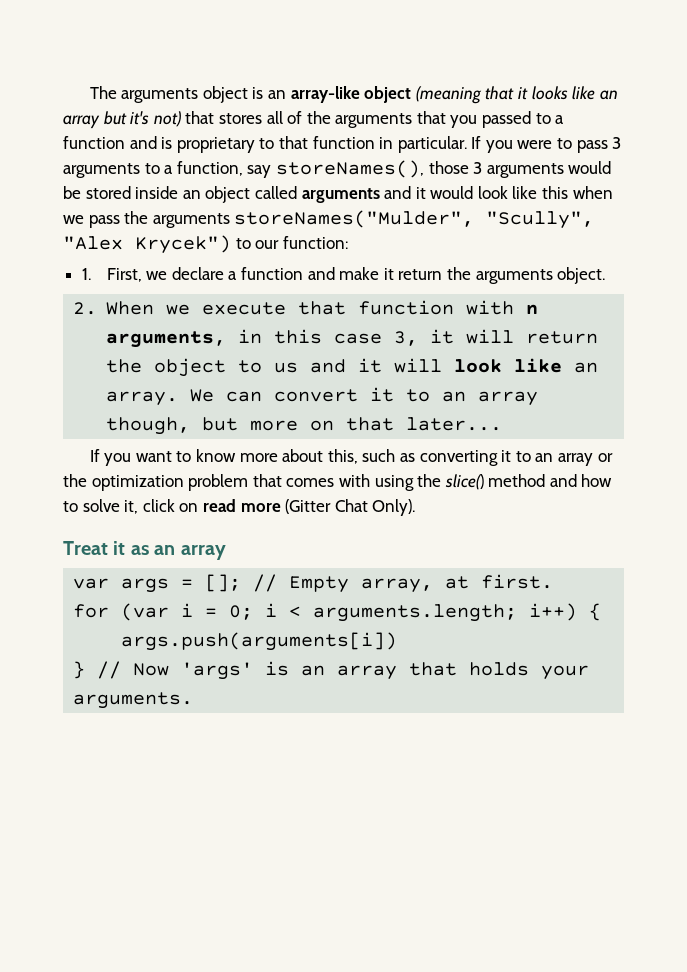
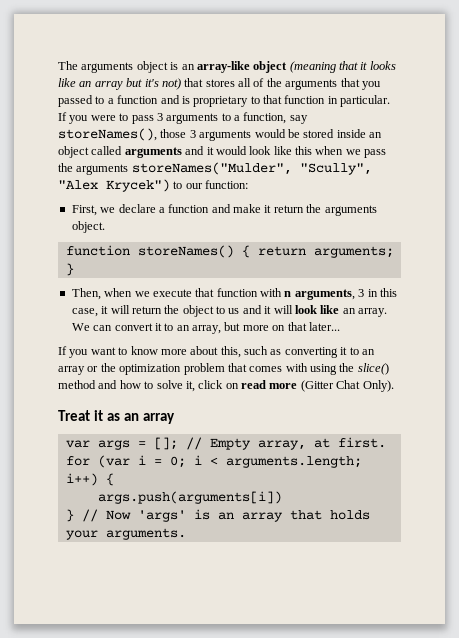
[81,268,91,280] 1. -> (249, 184) none
[73,301,154,315] 2. When -> [65,245,394,258] [65,263,74,276] [71,288,133,300] function storeNames() { return arguments; } // Then, when
(226, 339) none -> [358,289,365,297] 3
[333,331,418,346] case 3, -> [71,308,98,317] case,
[477,391,538,406] [105,417,190,435] array though, -> [192,325,221,334] array,

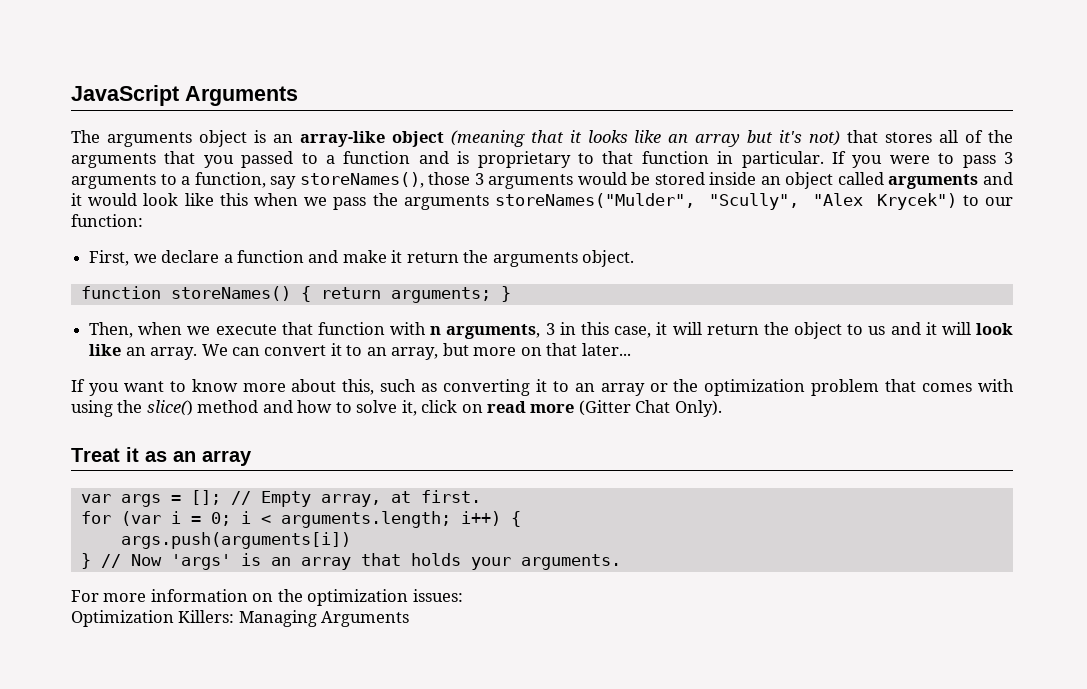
(58, 65) none -> [71,85,298,106] JavaScript Arguments //
(186, 534) none -> [71,589,463,606] [71,610,410,627] // For more information on the optimization issues: // Optimization Killers: Managing Arguments

